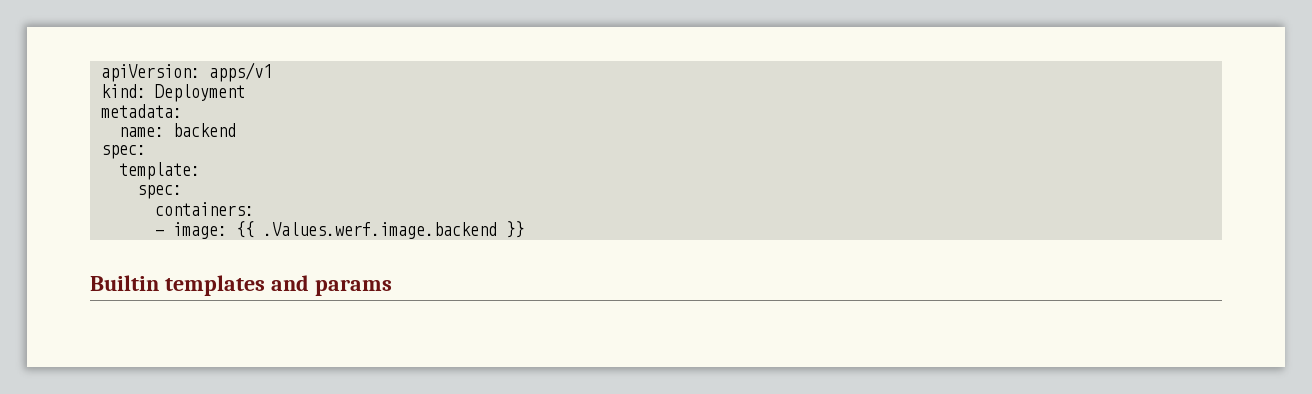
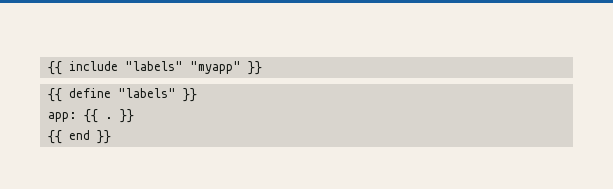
[101,62,273,82] [101,84,246,102] [101,104,183,118] [119,123,237,137] [101,145,147,159] [119,162,201,180] [137,185,183,199] [155,202,255,216] [155,221,525,239] [90,275,392,296] apiVersion: apps/v1 // kind: Deployment // metadata: // name: backend // spec: // template: // spec: // containers: // - image: {{ .Values.werf.image.backend }} // Builtin templates and params -> [47,61,262,75] [47,88,197,102] [47,109,134,123] [47,130,111,144] {{ include "labels" "myapp" }} // {{ define "labels" }} // app: {{ . }} // {{ end }}

